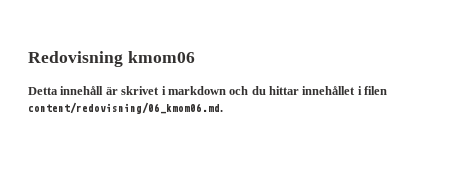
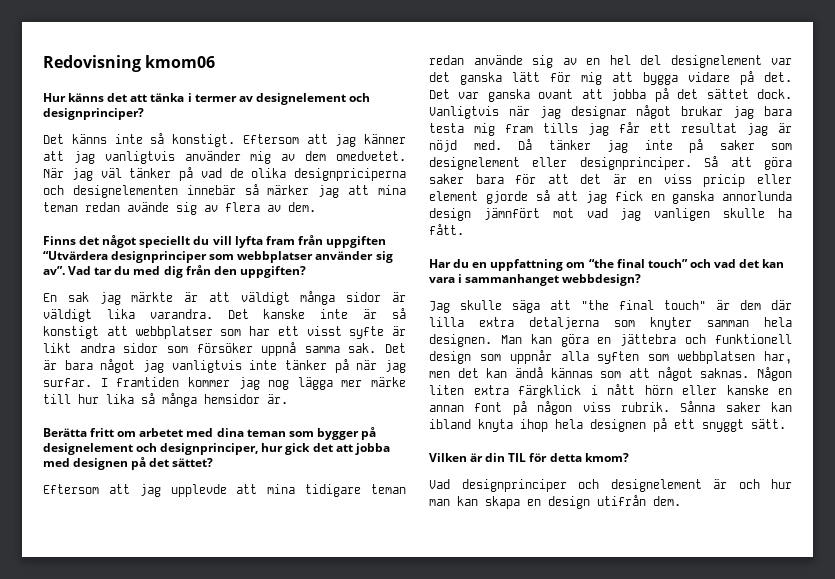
[28,86,388,95] [28,102,223,114] Detta innehåll är skrivet i markdown och du hittar innehållet i filen content/redovisning/06_kmom06.md. -> [43,93,370,105] [43,108,144,120] [43,133,406,147] [43,151,406,164] [43,167,406,181] [43,184,406,198] [43,202,316,215] [43,235,386,248] [43,251,393,263] [43,265,306,278] [43,291,406,305] [43,308,406,322] [43,326,406,339] [43,342,406,356] [43,359,407,373] [43,377,406,390] [43,393,288,407] [43,427,376,440] [43,443,390,455] [43,457,214,470] [43,484,406,497] [429,55,792,68] [429,71,792,85] [429,88,792,102] [429,105,792,119] [429,122,792,136] [429,139,792,153] [429,156,792,170] [429,174,792,187] [429,190,792,204] [429,208,792,221] [429,224,464,235] [429,259,785,271] [429,274,642,286] [429,300,792,313] [429,317,792,330] [429,334,792,347] [429,350,792,364] [429,367,792,381] [429,384,792,398] [429,401,792,415] [429,418,786,432] [429,453,629,462] [429,479,792,492] [429,495,681,509] Hur känns det att tänka i termer av designelement och designprinciper? // Det känns inte så konstigt. Eftersom att jag känner att jag vanligtvis använder mig av dem omedvetet. När jag väl tänker på vad de olika designpriciperna och designelementen innebär så märker jag att mina teman redan avände sig av flera av dem. // Finns det något speciellt du vill lyfta fram från uppgiften “Utvärdera designprinciper som webbplatser använder sig av”. Vad tar du med dig från den uppgiften? // En sak jag märkte är att väldigt många sidor är väldigt lika varandra. Det kanske inte är så konstigt att webbplatser som har ett visst syfte är likt andra sidor som försöker uppnå samma sak. Det är bara något jag vanligtvis inte tänker på när jag surfar. I framtiden kommer jag nog lägga mer märke till hur lika så många hemsidor är. // Berätta fritt om arbetet med dina teman som bygger på designelement och designprinciper, hur gick det att jobba med designen på det sättet? // Eftersom att jag upplevde att mina tidigare teman redan använde sig av en hel del designelement var det ganska lätt för mig att bygga vidare på det. Det var ganska ovant att jobba på det sättet dock. Vanligtvis när jag designar något brukar jag bara testa mig fram tills jag får ett resultat jag är nöjd med. Då tänker jag inte på saker som designelement eller designprinciper. Så att göra saker bara för att det är en viss pricip eller element gjorde så att jag fick en ganska annorlunda design jämnfört mot vad jag vanligen skulle ha fått. // Har du en uppfattning om “the final touch” och vad det kan vara i sammanhanget webbdesign? // Jag skulle säga att "the final touch" är dem där lilla extra detaljerna som knyter samman hela designen. Man kan göra en jättebra och funktionell design som uppnår alla syften som webbplatsen har, men det kan ändå kännas som att något saknas. Någon liten extra färgklick i nått hörn eller kanske en annan font på någon viss rubrik. Sånna saker kan ibland knyta ihop hela designen på ett snyggt sätt. // Vilken är din TIL för detta kmom? // Vad designprinciper och designelement är och hur man kan skapa en design utifrån dem.

